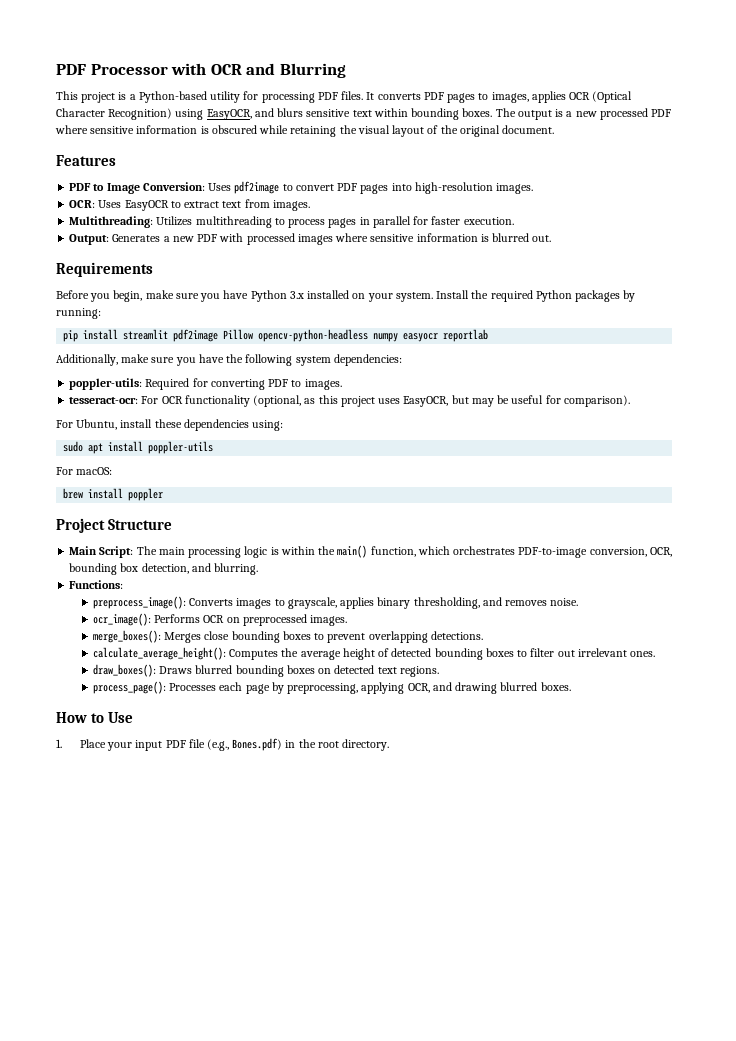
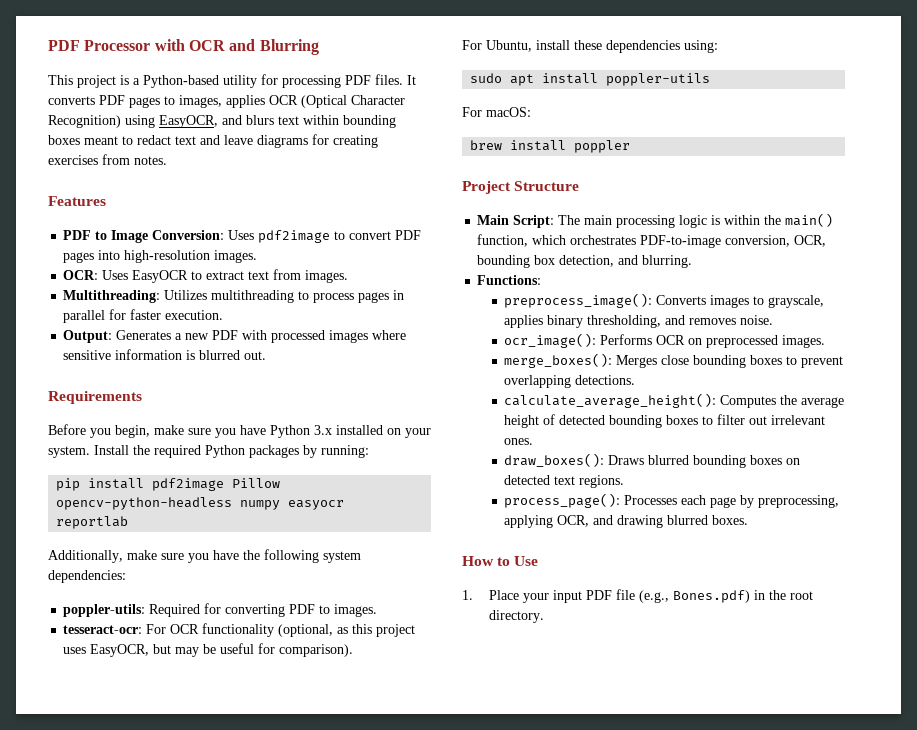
[306,109,351,117] sensitive -> (274, 120) none
[462,108,672,120] [55,125,555,137] boxes. The output is a new processed PDF where sensitive information is obscured while retaining the visual layout of the original document. -> [48,134,378,148] [48,154,167,165] boxes meant to redact text and leave diagrams for creating exercises from notes.
[123,329,169,340] streamlit -> (145, 483) none

